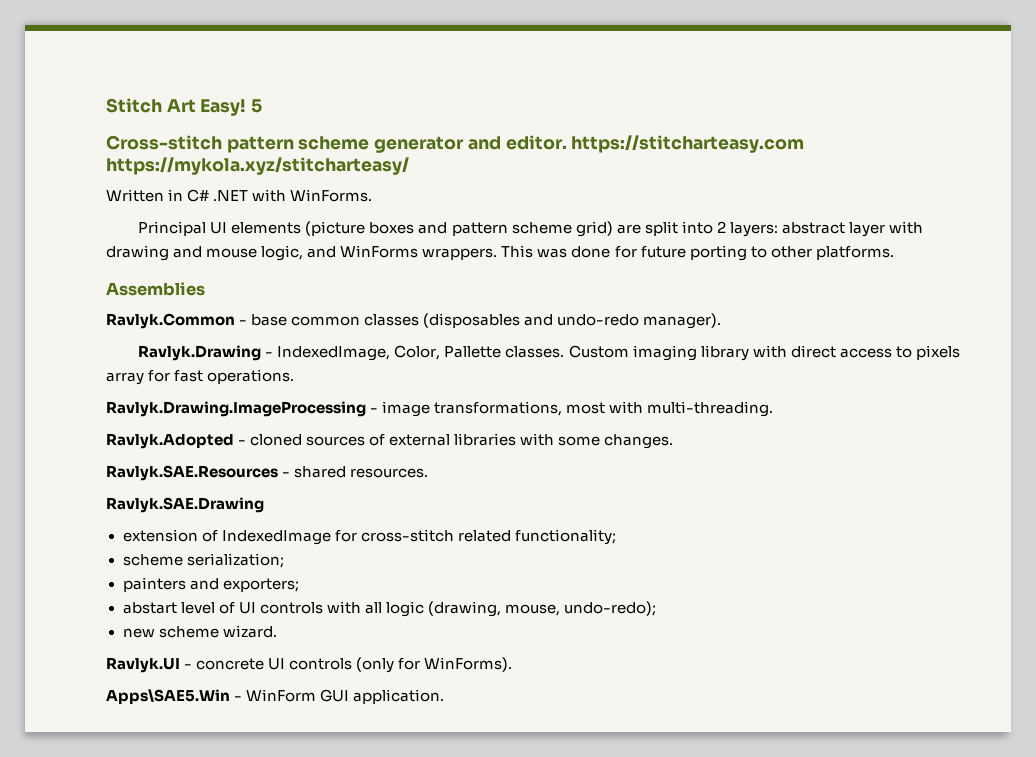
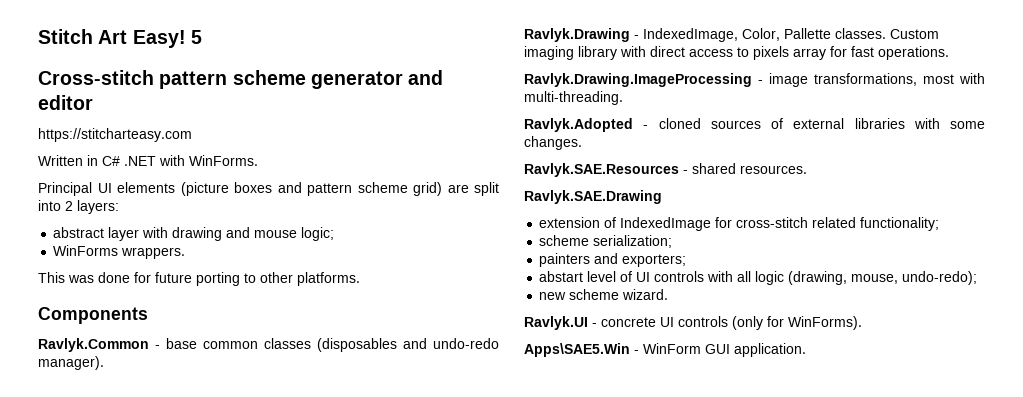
[505,135,567,150] editor. -> [38,95,93,110] editor //
[106,157,409,175] https://mykola.xyz/stitcharteasy/ -> (192, 135) none
(778, 229) none -> (119, 207) //
[261,245,337,261] logic, and -> [301,227,335,241] logic; //
(498, 254) none -> (186, 253) //
[106,282,205,296] Assemblies -> [38,307,148,324] Components

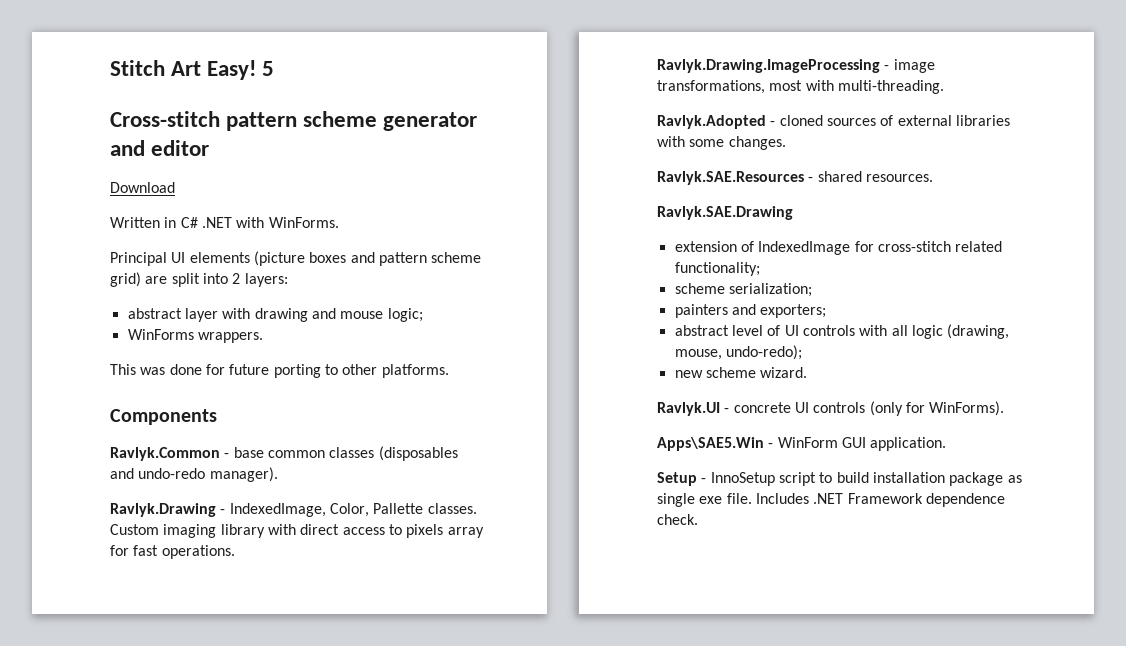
[38,128,192,142] https://stitcharteasy.com -> [110,182,175,193] Download
[539,271,584,282] abstart -> [674,325,729,336] abstract
(806, 350) none -> [657,472,1022,486] [657,493,1005,507] [657,514,698,525] // Setup - InnoSetup script to build installation package as single exe file. Includes .NET Framework dependence check.

